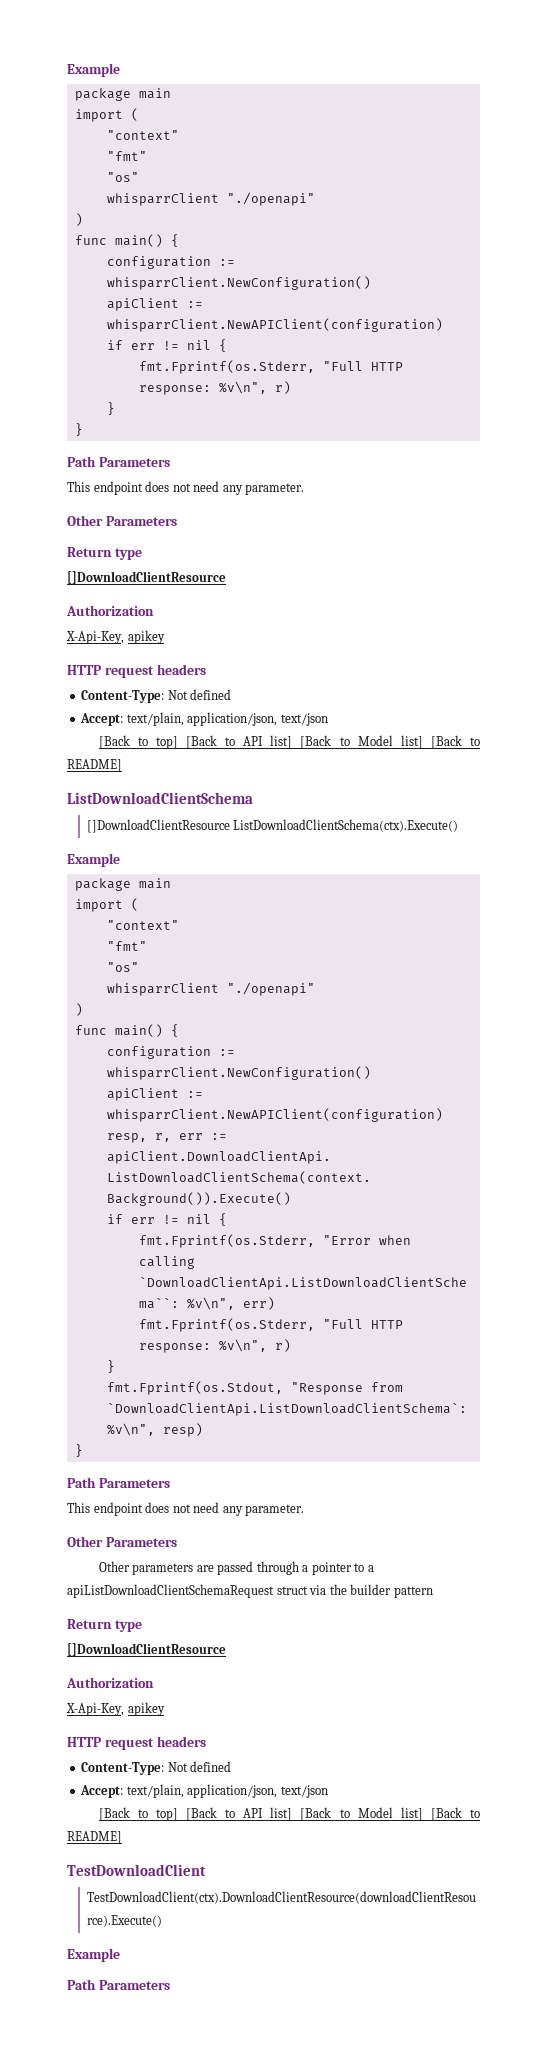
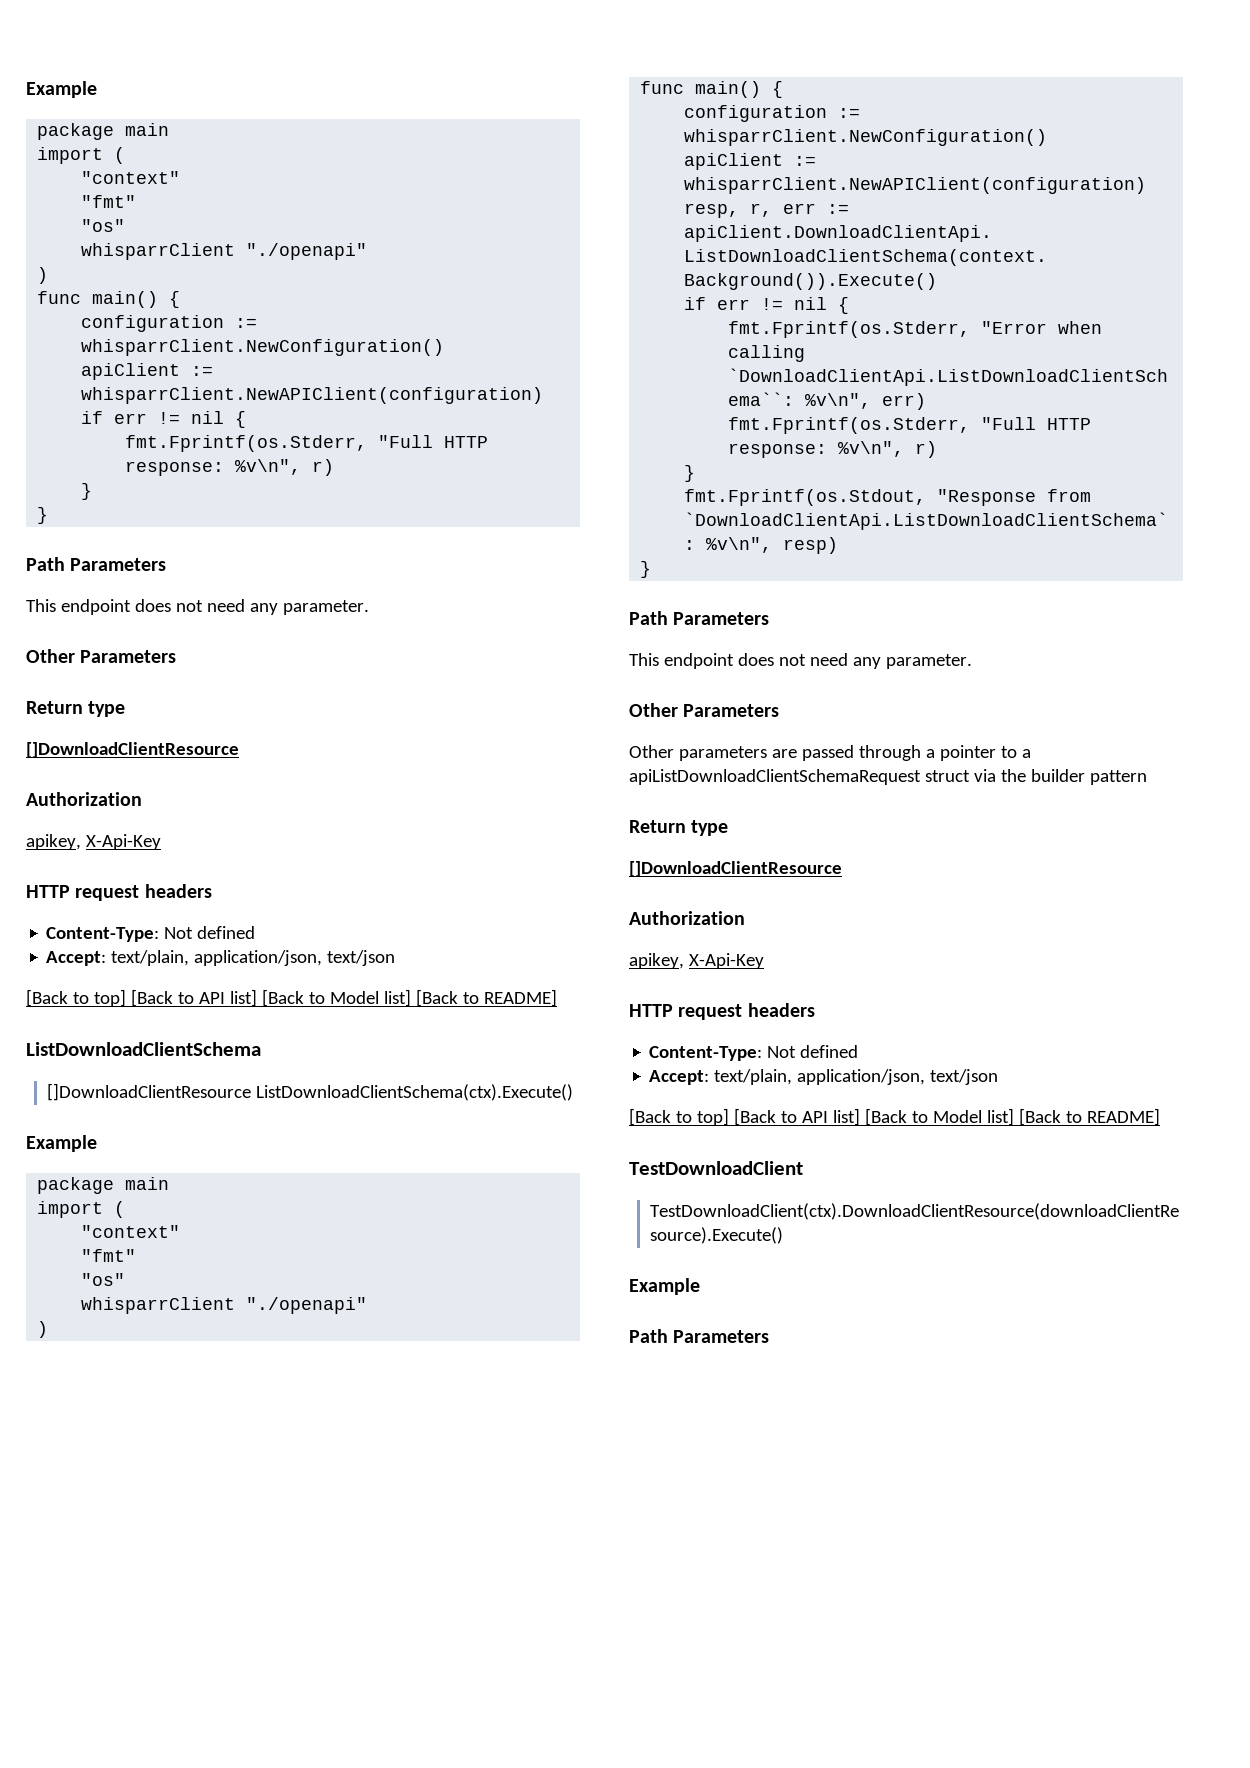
[66,630,165,644] X-Api-Key, apikey -> [26,834,161,850] apikey, X-Api-Key
[66,1702,165,1716] X-Api-Key, apikey -> [629,953,764,969] apikey, X-Api-Key

